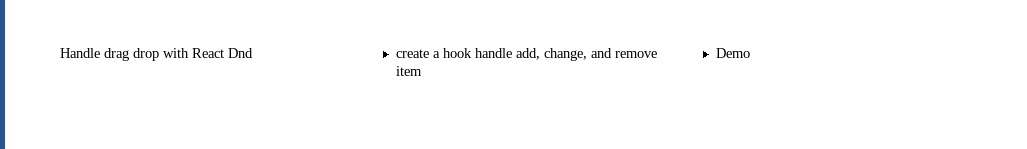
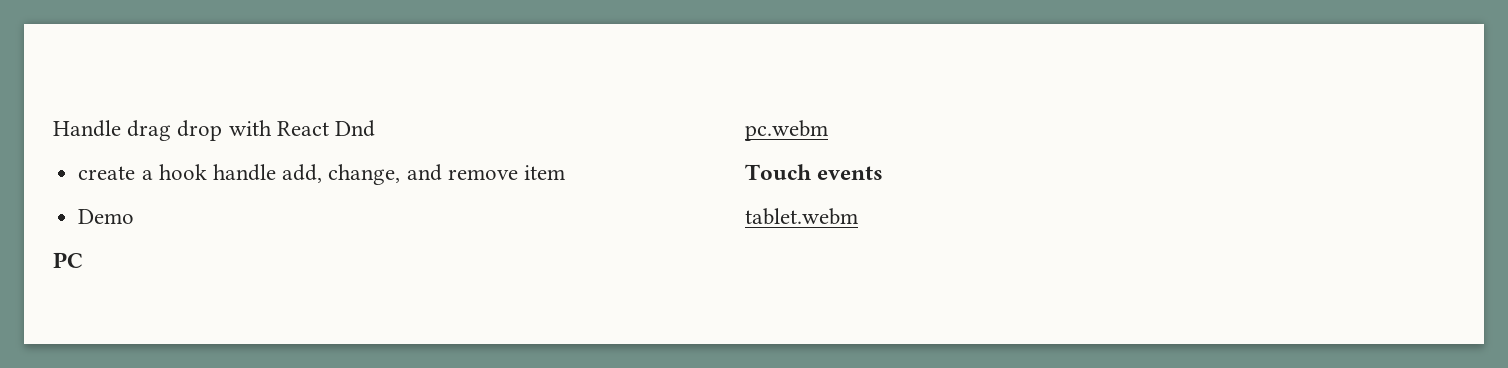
(750, 53) none -> [53,252,83,268] [745,120,828,141] [745,164,884,180] [745,208,858,225] // PC // pc.webm // Touch events // tablet.webm

